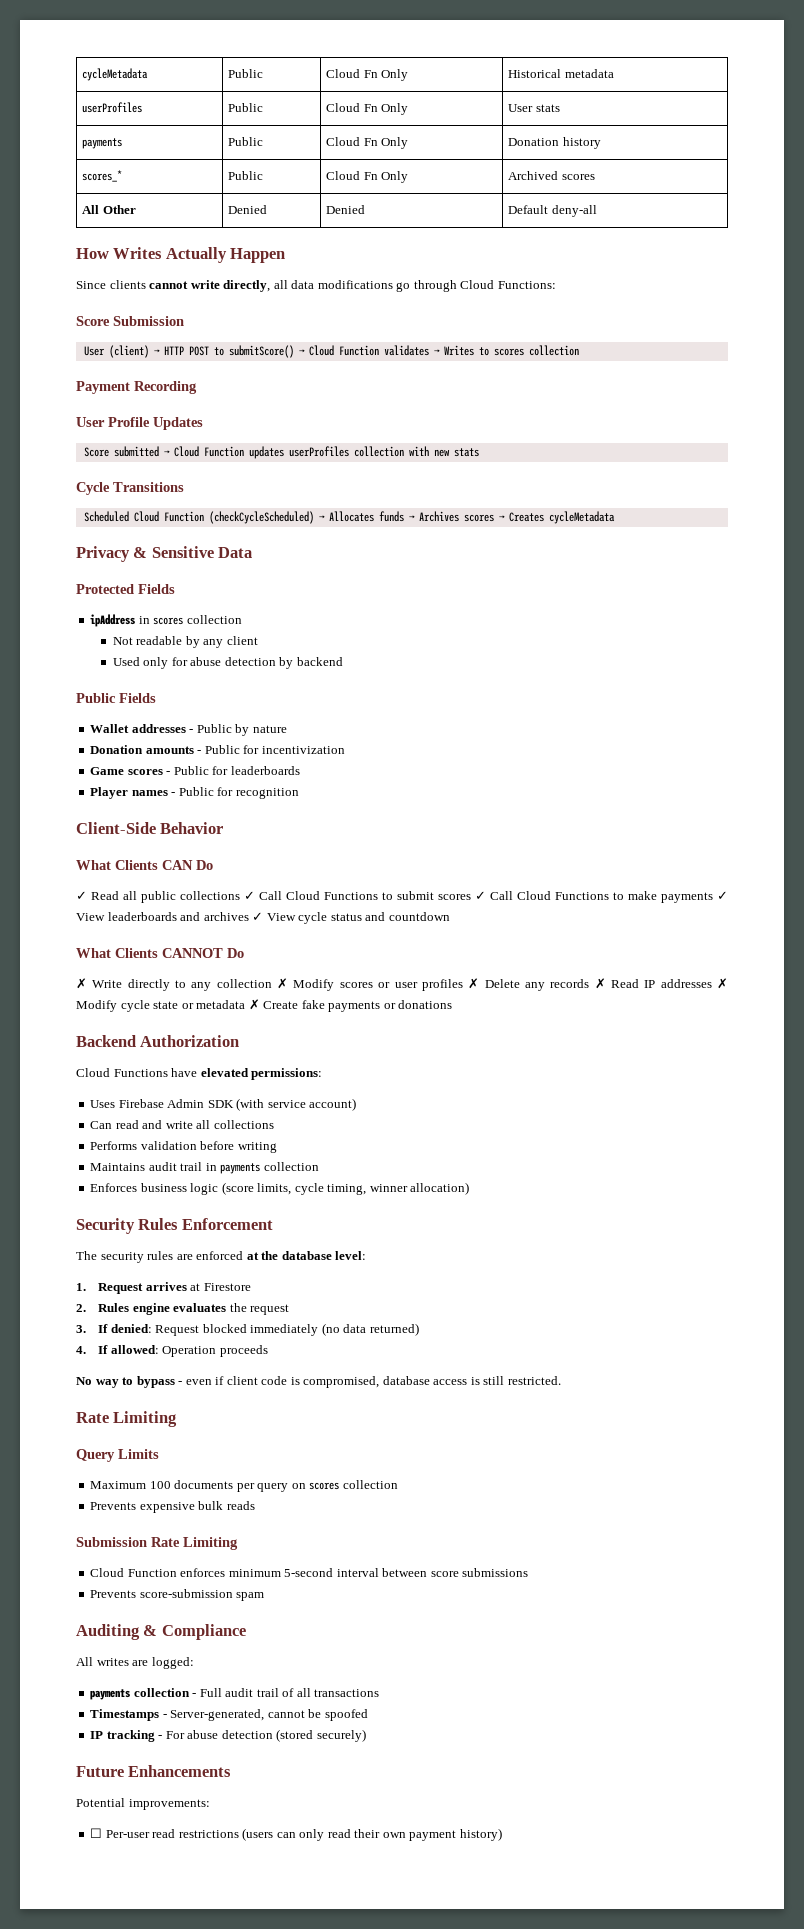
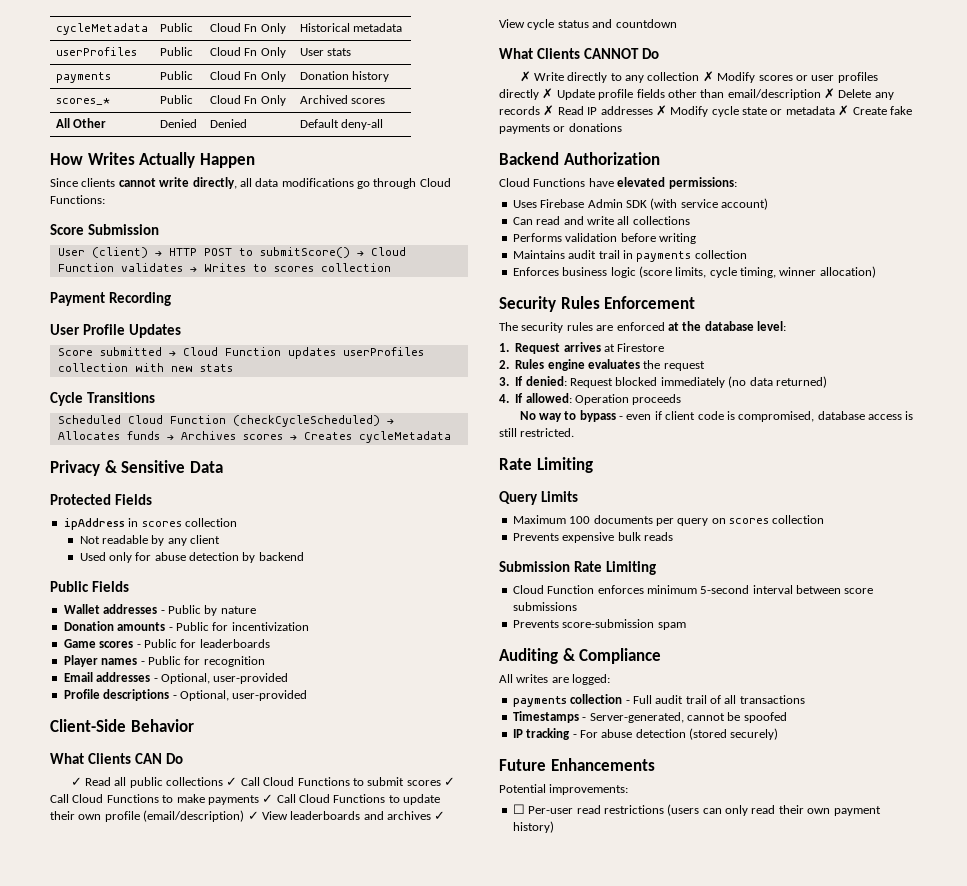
(299, 793) none -> [63,672,289,684] [63,689,308,701] // Email addresses - Optional, user-provided // Profile descriptions - Optional, user-provided
(728, 895) none -> [276,794,441,805] [50,810,259,822] Call Cloud Functions to update their own profile (email/description) ✓
(463, 985) none -> [499,88,821,100] directly ✗ Update profile fields other than email/description

